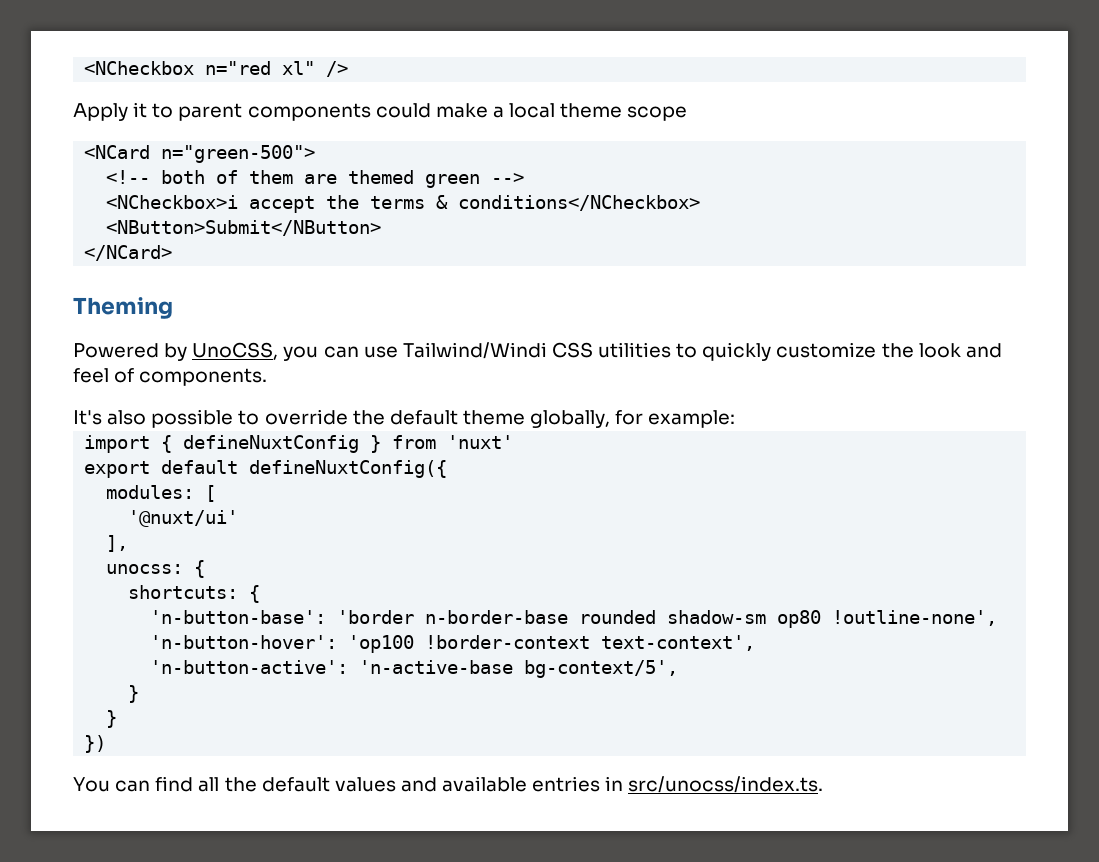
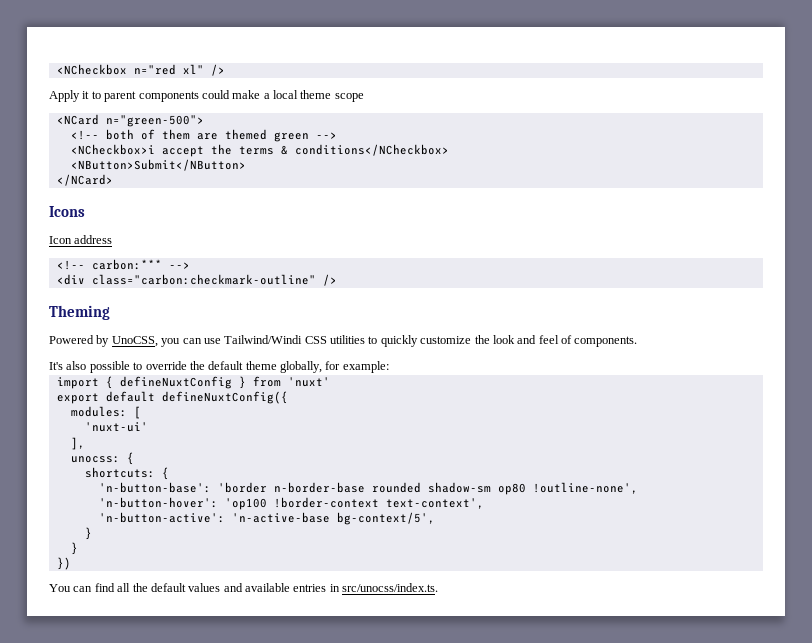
(173, 253) none -> [49,206,85,217] [49,235,113,244] [56,259,190,270] [56,274,337,286] // Icons // Icon address // <!-- carbon:*** --> // <div class="carbon:checkmark-outline" />
[128,510,239,527] '@nuxt/ui' -> [84,422,148,432] 'nuxt-ui'

